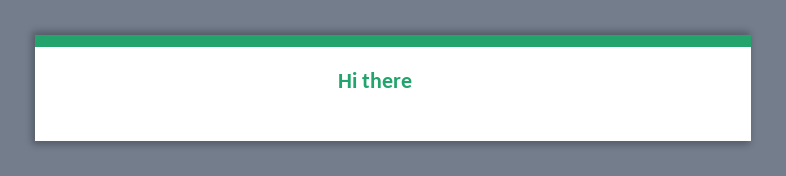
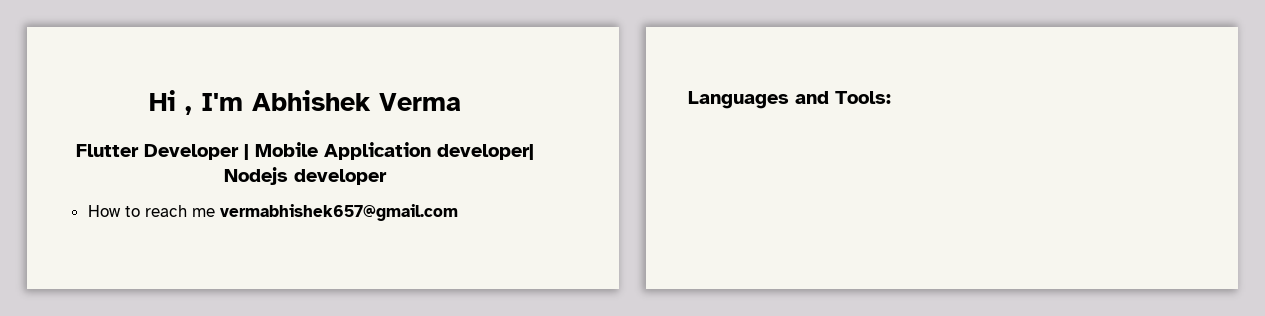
[362,72,413,88] there -> [184,90,461,115] [75,142,534,160] [223,167,387,185] [87,204,458,221] [688,91,891,109] , I'm Abhishek Verma // Flutter Developer | Mobile Application developer| Nodejs developer // How to reach me vermabhishek657@gmail.com // Languages and Tools:

